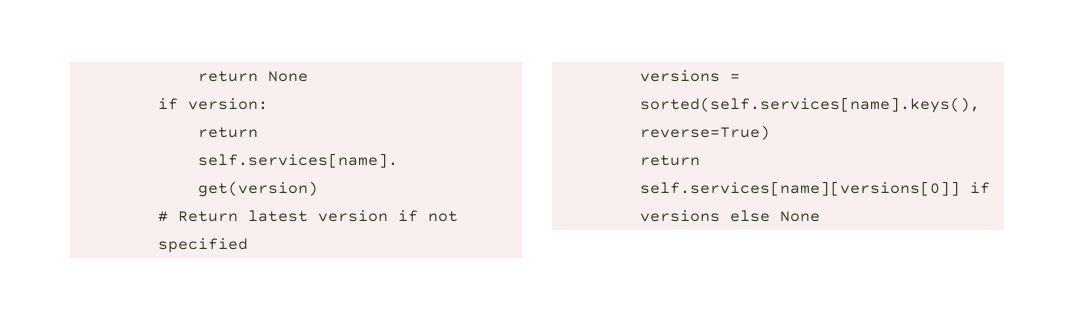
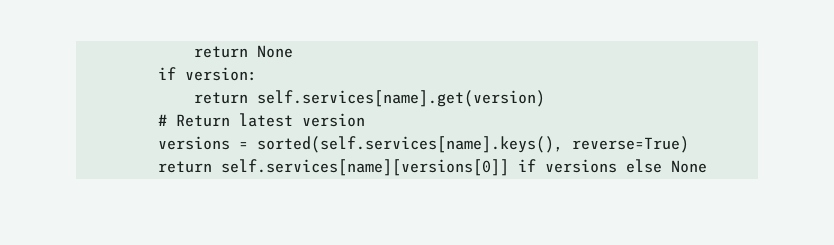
[398,210,459,222] [158,238,249,253] if not specified -> (366, 120) none

